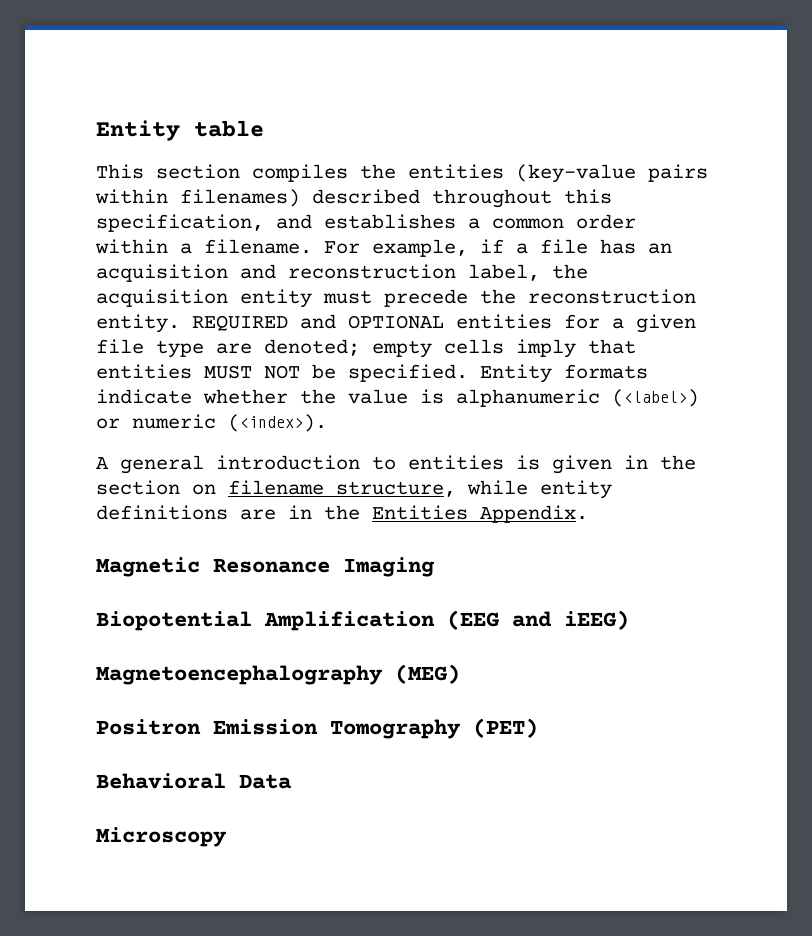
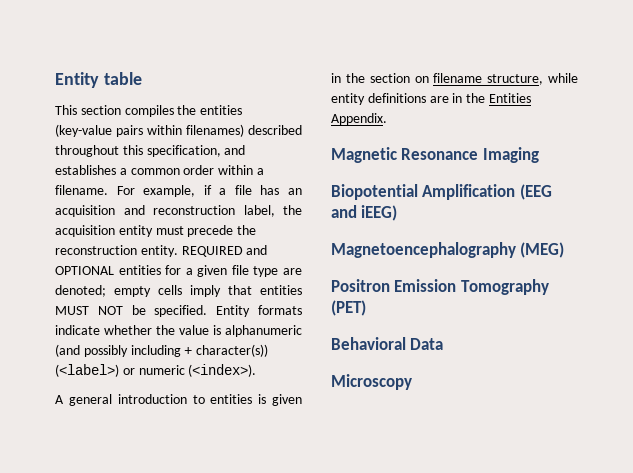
(600, 398) none -> [55,344,269,357] (and possibly including + character(s))

